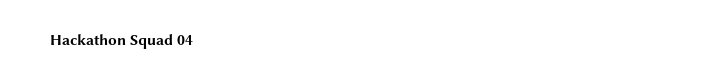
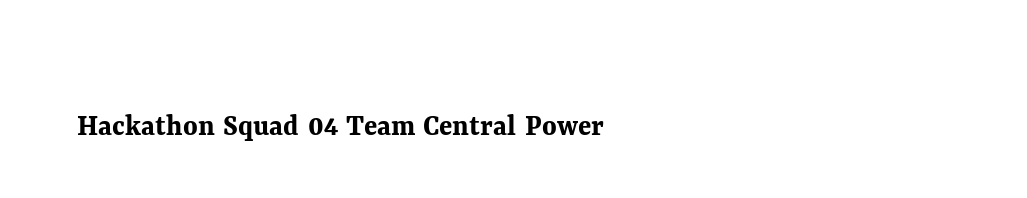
(194, 40) none -> [346,114,604,135] Team Central Power

